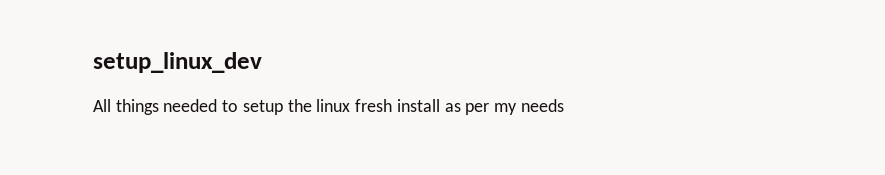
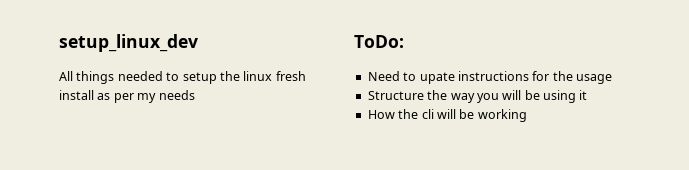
(564, 105) none -> [354,35,404,48] [367,71,612,84] [367,90,588,103] [367,109,527,122] // ToDo: // Need to upate instructions for the usage // Structure the way you will be using it // How the cli will be working

